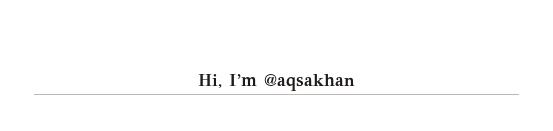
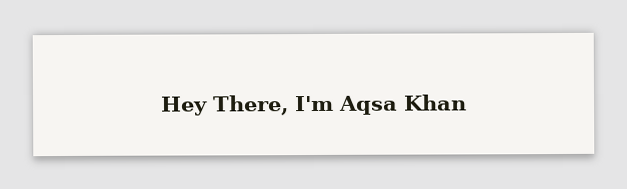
[198,74,355,91] Hi, I’m @aqsakhan -> [161,94,467,116] Hey There, I'm Aqsa Khan

